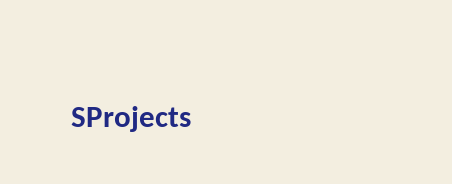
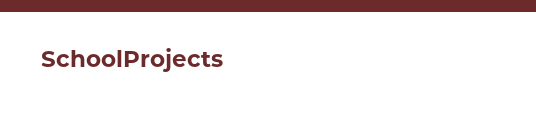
[71,106,191,132] SProjects -> [41,48,223,72] SchoolProjects

